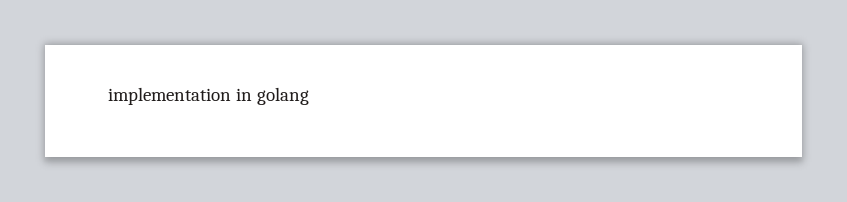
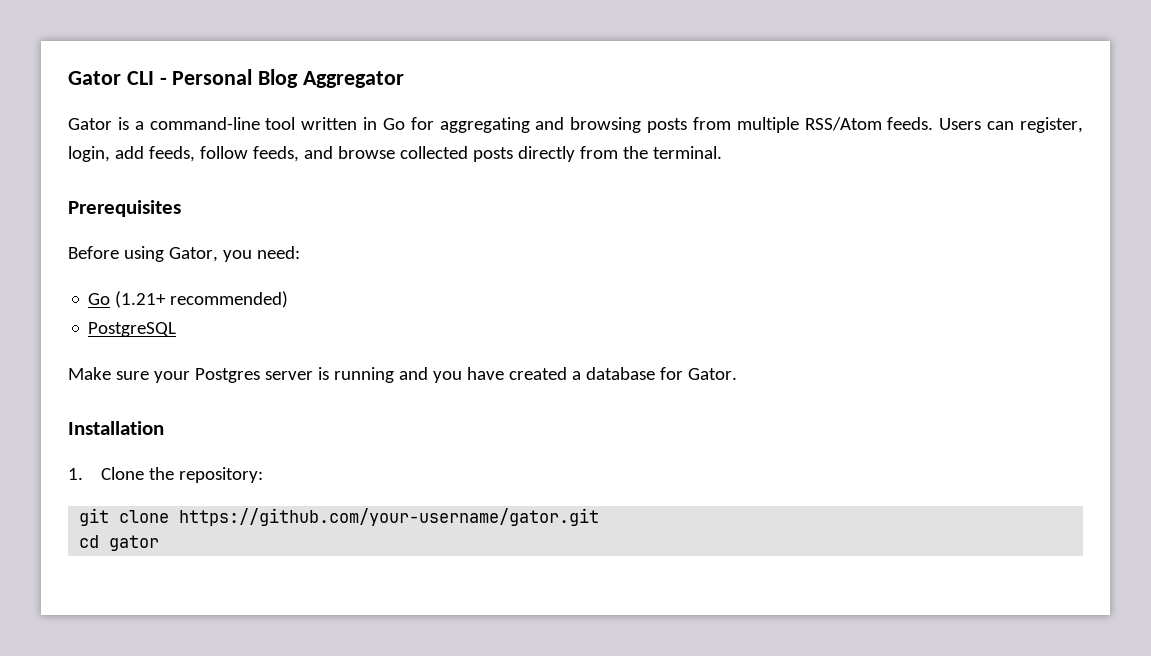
[108,87,310,105] implementation in golang -> [68,69,405,88] [68,117,1084,133] [68,146,722,162] [68,200,181,217] [68,246,300,262] [88,291,289,308] [88,322,177,337] [68,367,737,383] [68,421,164,435] [68,467,263,483] [79,508,600,526] [79,535,160,551] Gator CLI - Personal Blog Aggregator // Gator is a command-line tool written in Go for aggregating and browsing posts from multiple RSS/Atom feeds. Users can register, login, add feeds, follow feeds, and browse collected posts directly from the terminal. // Prerequisites // Before using Gator, you need: // Go (1.21+ recommended) // PostgreSQL // Make sure your Postgres server is running and you have created a database for Gator. // Installation // 1. Clone the repository: // git clone https://github.com/your-username/gator.git // cd gator

